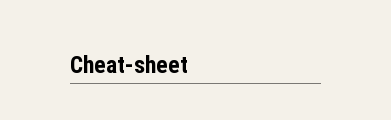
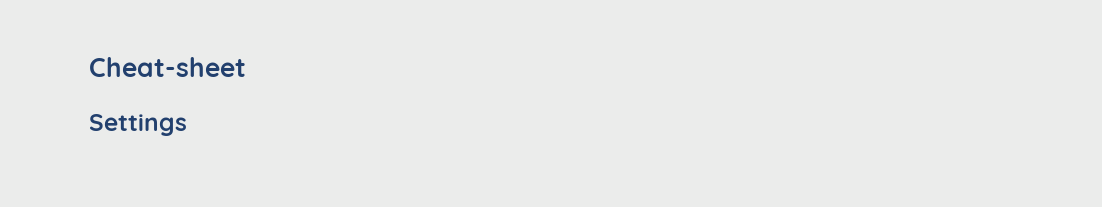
(188, 64) none -> [89,114,187,136] // Settings

